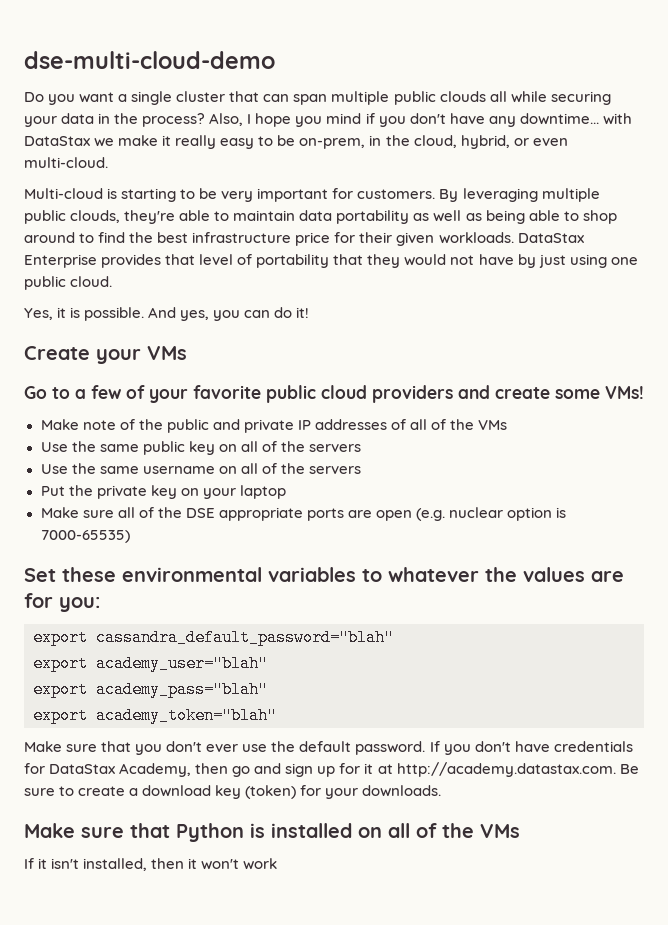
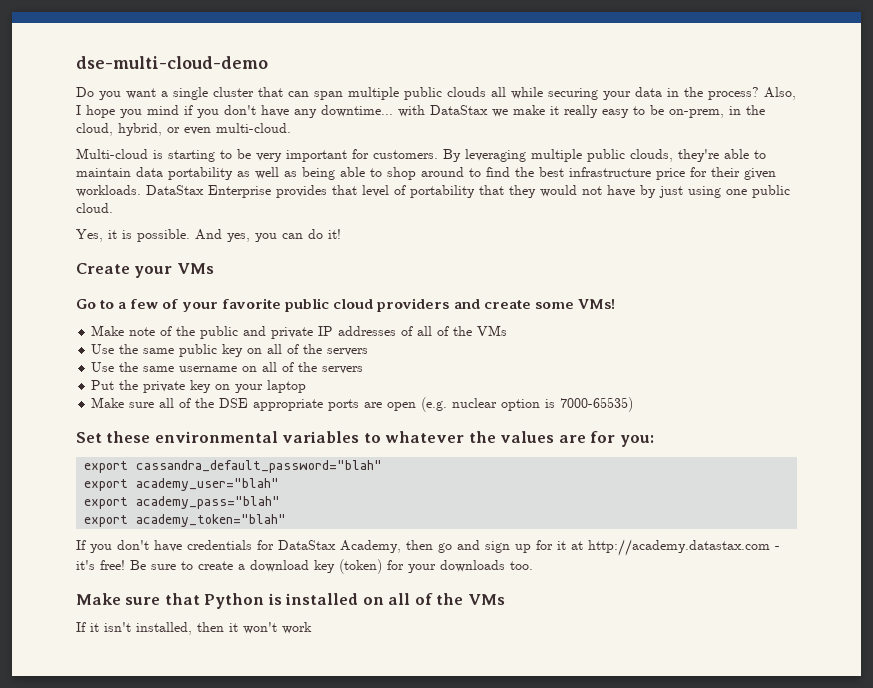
[24,741,426,755] Make sure that you don't ever use the default password. -> (287, 520) none
[396,762,616,777] http://academy.datastax.com. -> [588,539,780,556] [76,560,125,570] http://academy.datastax.com - it's free!
[362,785,442,797] downloads. -> [440,560,533,572] downloads too.

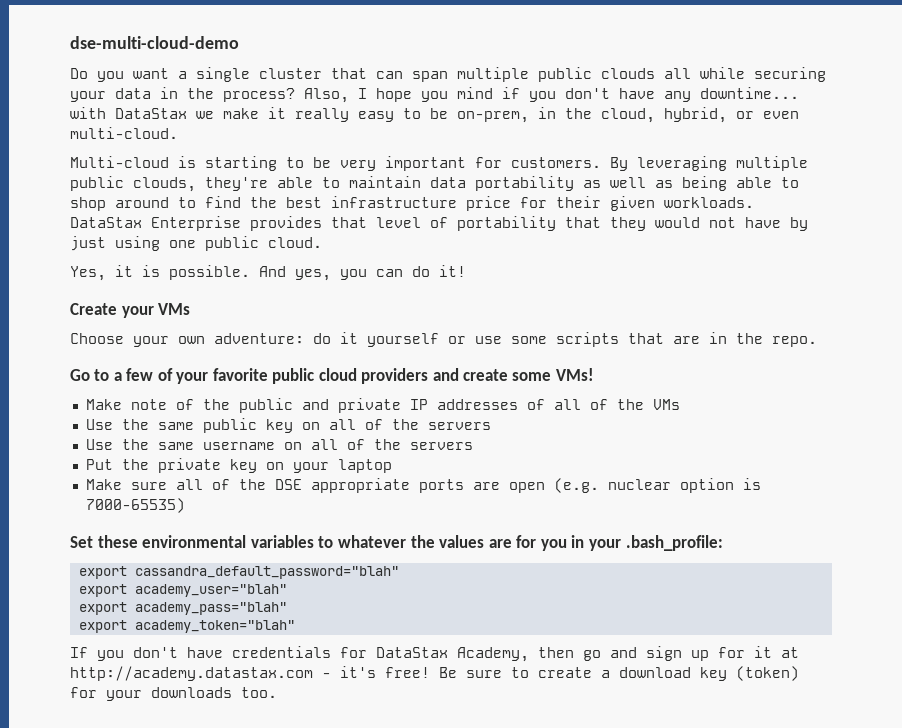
(214, 268) none -> [70,332,817,347] // Choose your own adventure: do it yourself or use some scripts that are in the repo.
[619,435,654,447] you: -> [540,535,723,551] you in your .bash_profile:
[76,593,505,609] [76,622,312,635] // Make sure that Python is installed on all of the VMs // If it isn't installed, then it won't work -> (277, 692) none

